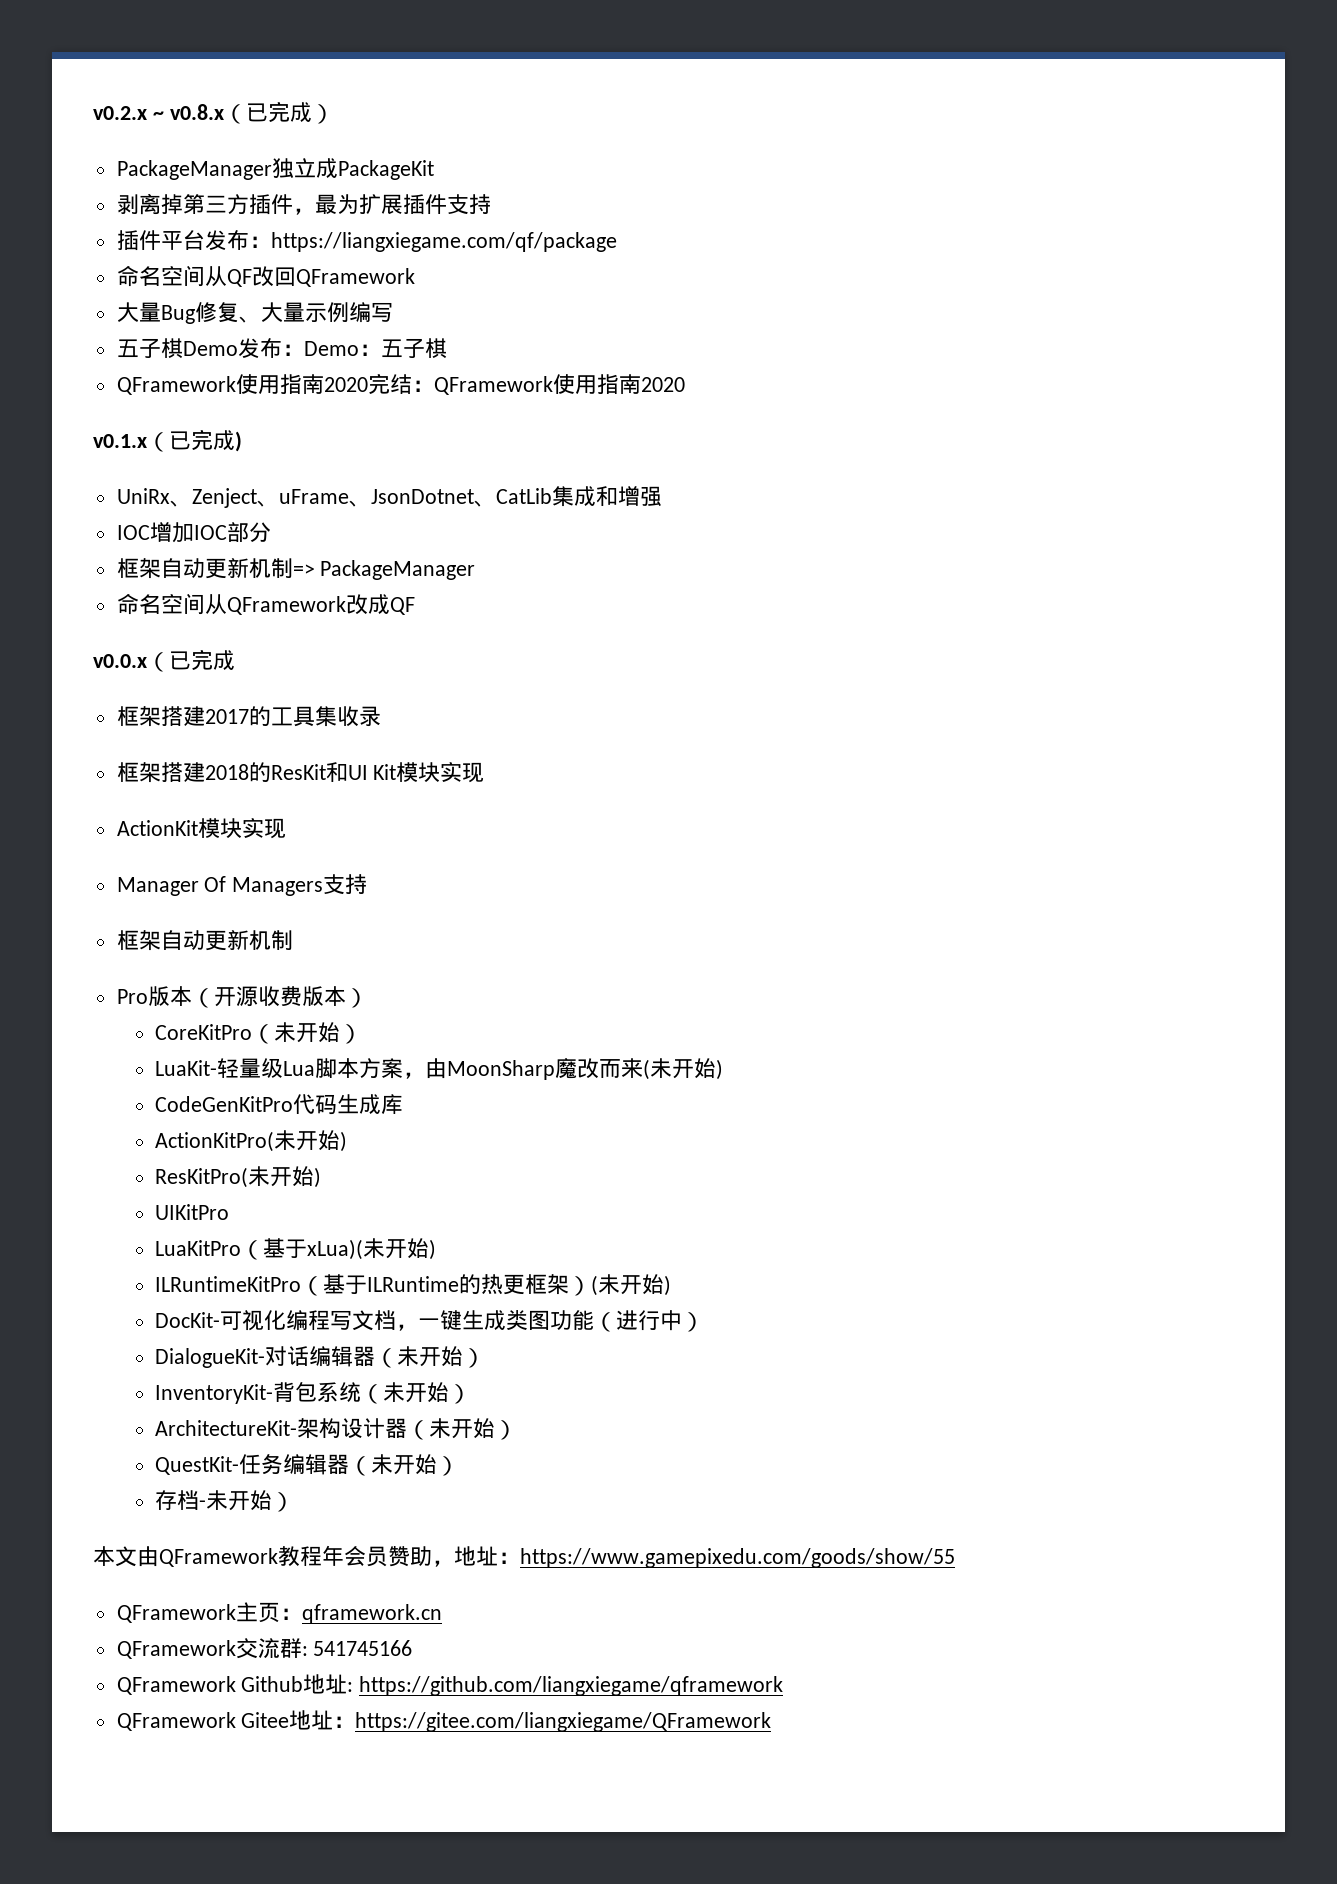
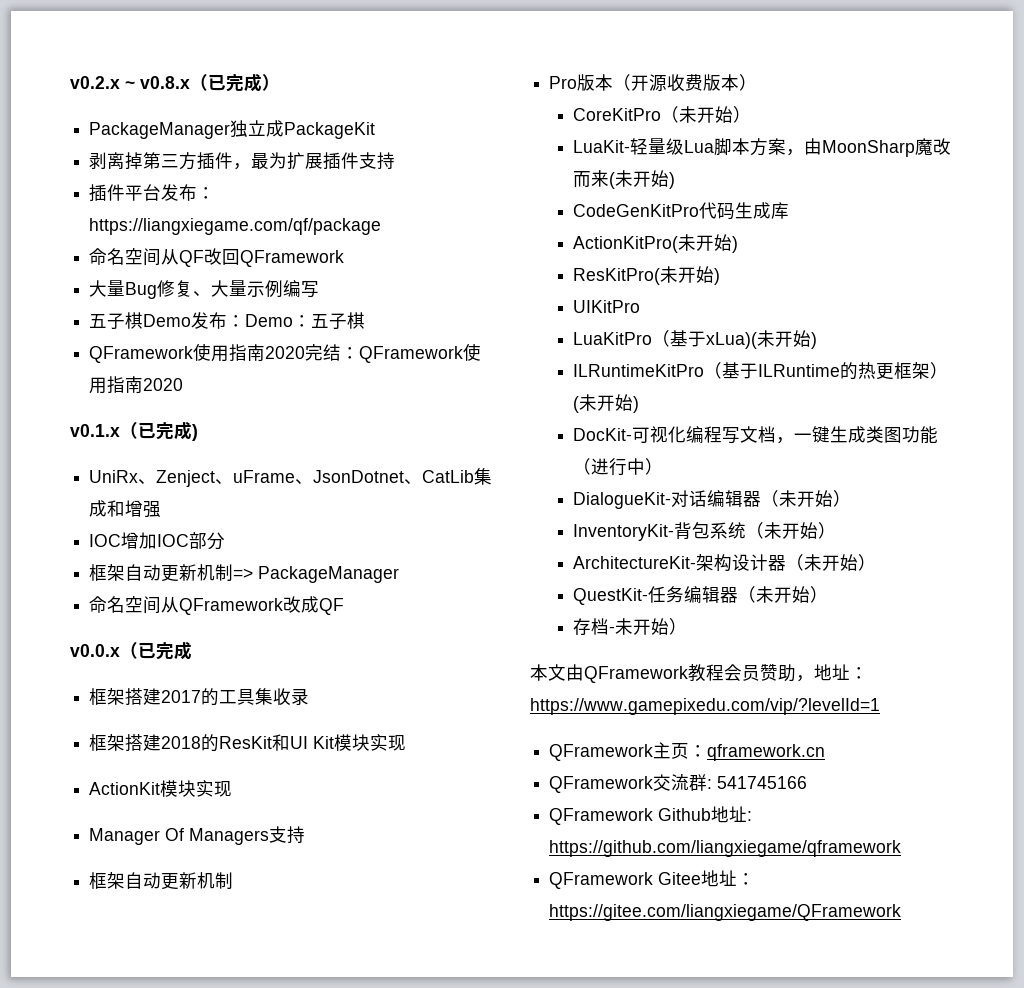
[322,1545,344,1566] 年 -> (724, 672) none
[520,1548,955,1568] https://www.gamepixedu.com/goods/show/55 -> [530,698,880,715] https://www.gamepixedu.com/vip/?levelId=1

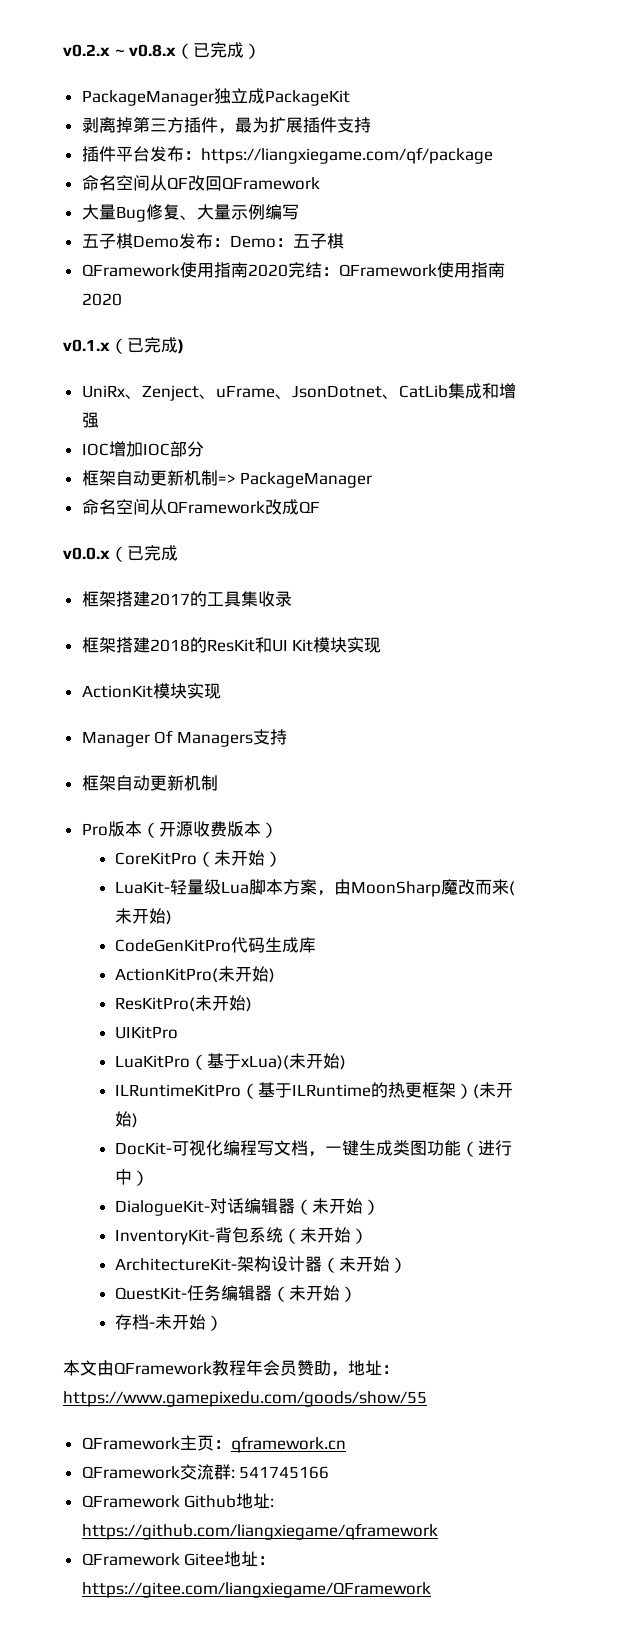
(724, 672) none -> [246,1359,263,1376] 年
[530,698,880,715] https://www.gamepixedu.com/vip/?levelId=1 -> [63,1391,427,1407] https://www.gamepixedu.com/goods/show/55

